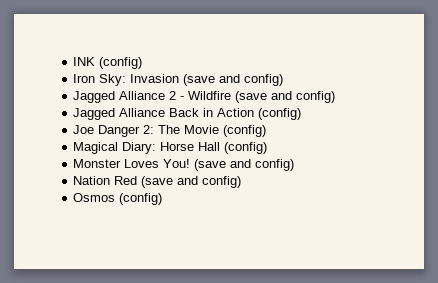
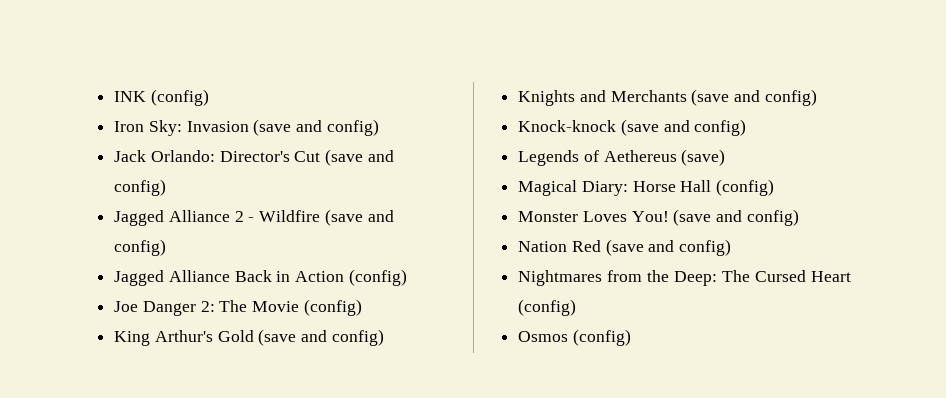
(284, 80) none -> [114,149,394,166] [114,179,167,196] // Jack Orlando: Director's Cut (save and config)
(267, 131) none -> [114,329,384,346] [518,89,817,106] [518,119,747,136] [518,149,726,166] // King Arthur's Gold (save and config) // Knights and Merchants (save and config) // Knock-knock (save and config) // Legends of Aethereus (save)
(242, 182) none -> [518,270,851,286] [518,299,577,316] // Nightmares from the Deep: The Cursed Heart (config)

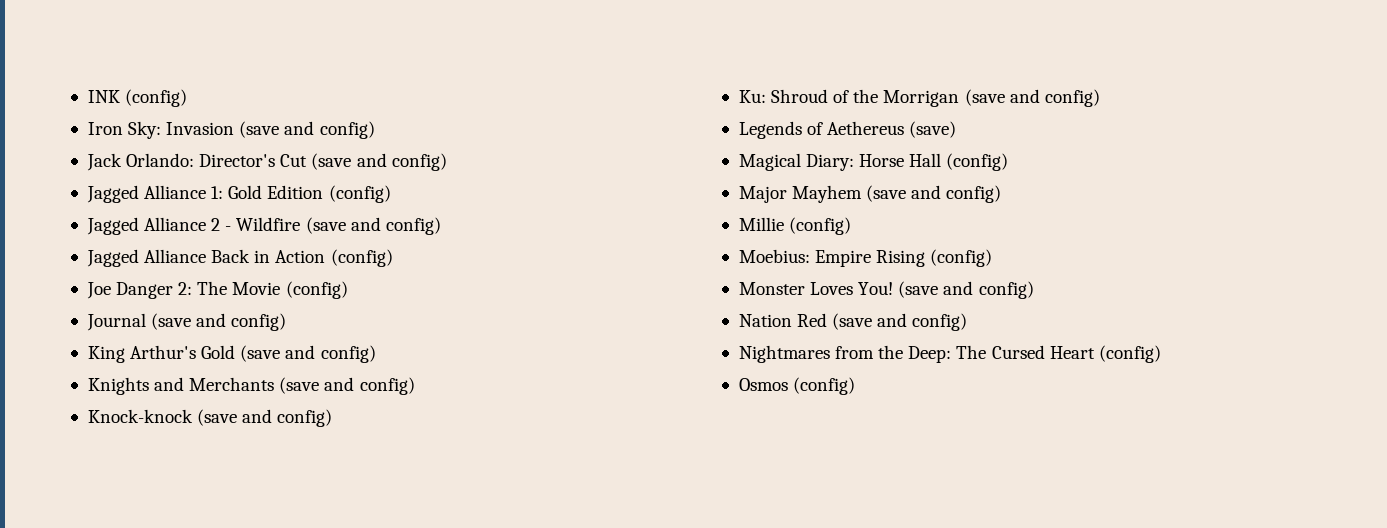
(167, 187) none -> [86,185,391,203] // Jagged Alliance 1: Gold Edition (config)
(362, 307) none -> [86,313,287,331] // Journal (save and config)
(747, 127) none -> [738,89,1100,107] // Ku: Shroud of the Morrigan (save and config)
(775, 187) none -> [738,185,1002,203] [738,217,852,235] [738,249,993,267] // Major Mayhem (save and config) // Millie (config) // Moebius: Empire Rising (config)

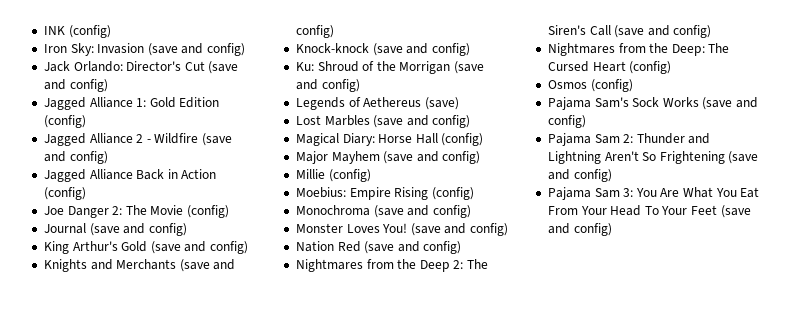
(957, 129) none -> [295,115,471,128] // Lost Marbles (save and config)
(993, 258) none -> [295,205,471,218] // Monochroma (save and config)
(968, 322) none -> [295,259,489,272] [547,25,712,38] // Nightmares from the Deep 2: The Siren's Call (save and config)
(856, 386) none -> [547,97,759,110] [547,115,586,128] [547,133,711,146] [547,151,759,164] [547,169,612,182] [547,187,760,200] [547,205,751,218] [547,223,612,236] // Pajama Sam's Sock Works (save and config) // Pajama Sam 2: Thunder and Lightning Aren't So Frightening (save and config) // Pajama Sam 3: You Are What You Eat From Your Head To Your Feet (save and config)

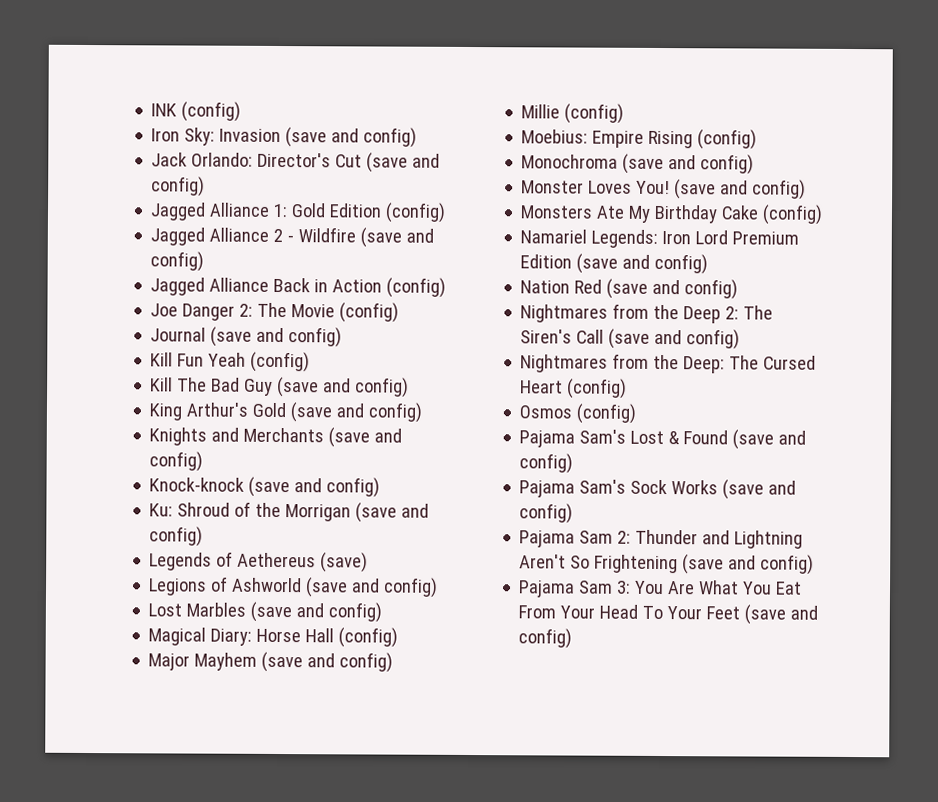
(187, 229) none -> [150,351,311,373] [150,376,410,398] // Kill Fun Yeah (config) // Kill The Bad Guy (save and config)
(459, 103) none -> [148,576,439,598] // Legions of Ashworld (save and config)
(509, 229) none -> [520,204,824,225] [520,229,800,248] [520,253,709,275] // Monsters Ate My Birthday Cake (config) // Namariel Legends: Iron Lord Premium Edition (save and config)
(633, 85) none -> [519,429,807,450] [519,453,574,474] // Pajama Sam's Lost & Found (save and config)

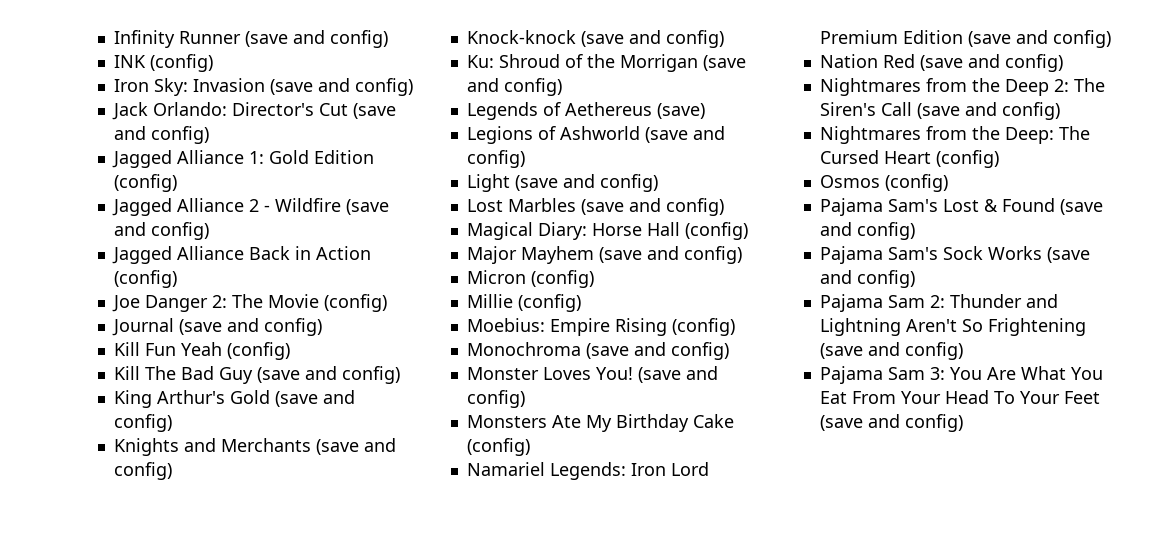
(151, 110) none -> [113,30,388,48] Infinity Runner (save and config) //
(439, 587) none -> [466,174,658,192] // Light (save and config)
(394, 662) none -> [466,270,594,288] // Micron (config)

